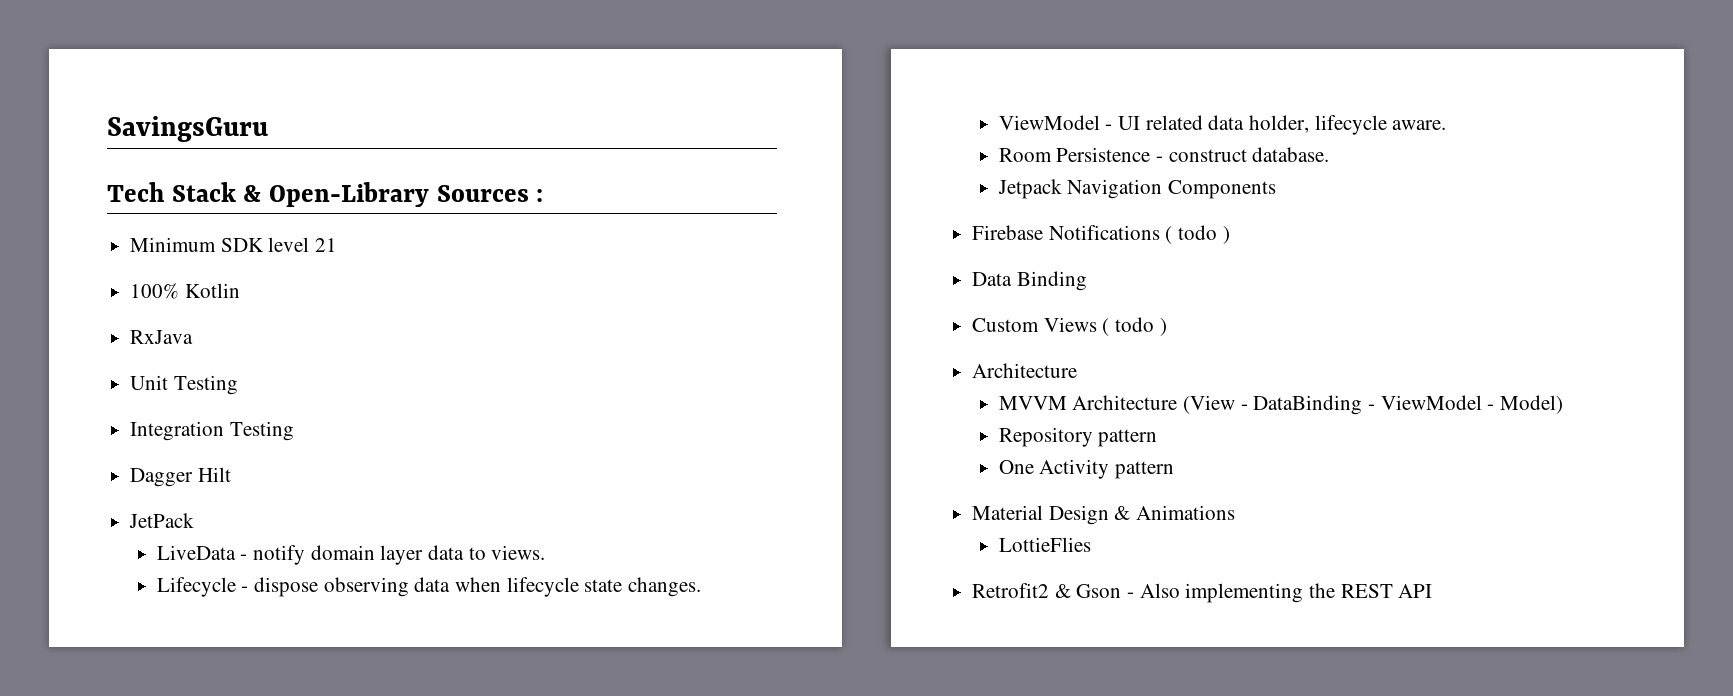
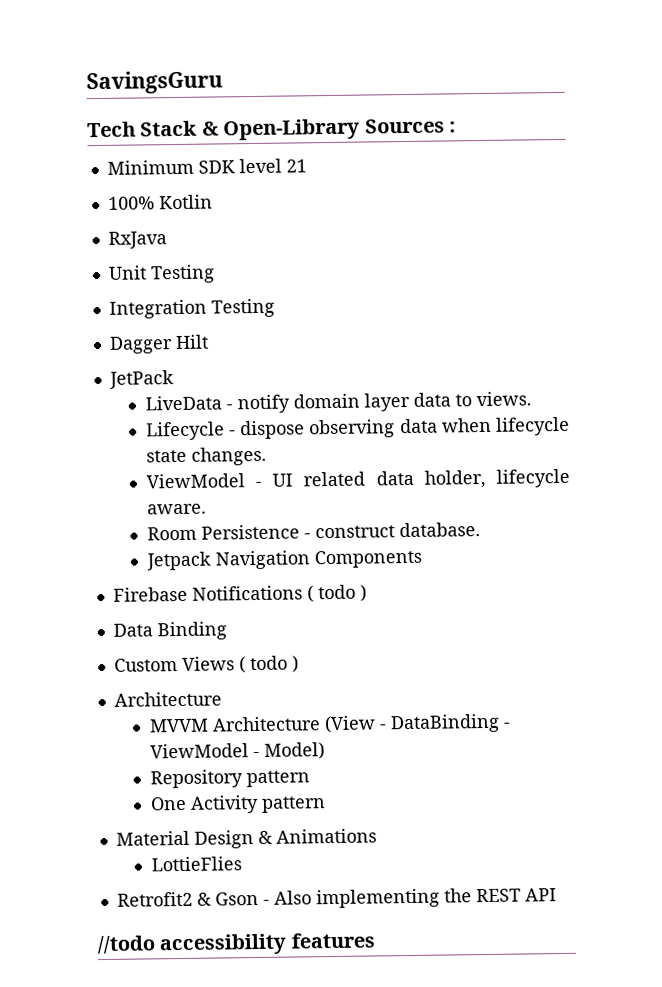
(1433, 591) none -> [97,932,375,956] // //todo accessibility features

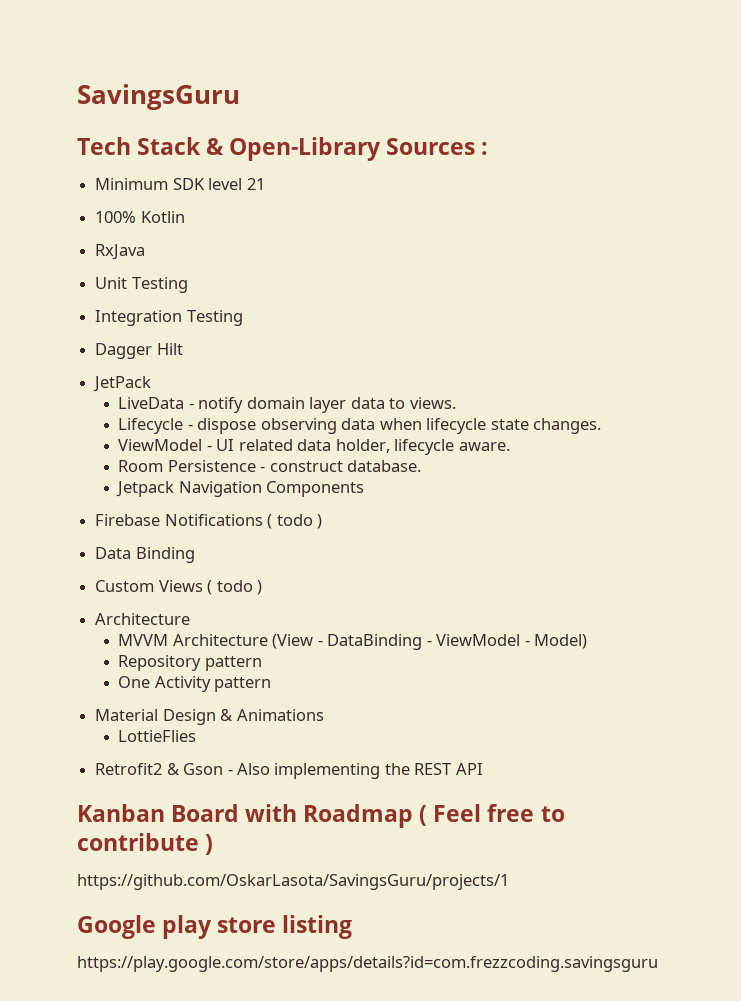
[97,932,375,956] //todo accessibility features -> [77,804,565,828] [77,833,214,855] [77,874,509,890] [77,915,353,939] [77,956,658,972] Kanban Board with Roadmap ( Feel free to contribute ) // https://github.com/OskarLasota/SavingsGuru/projects/1 // Google play store listing // https://play.google.com/store/apps/details?id=com.frezzcoding.savingsguru

